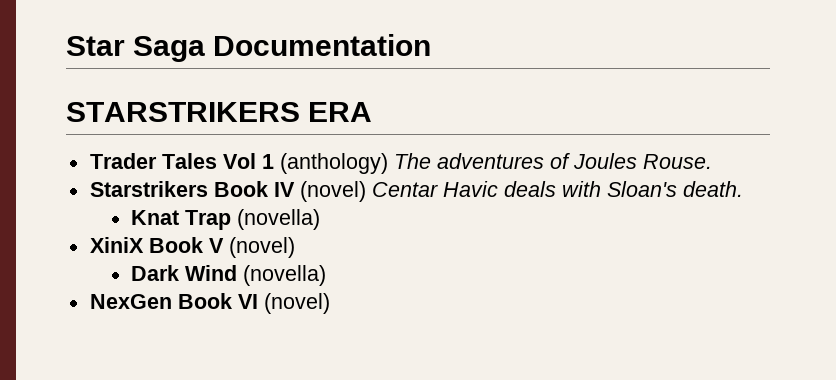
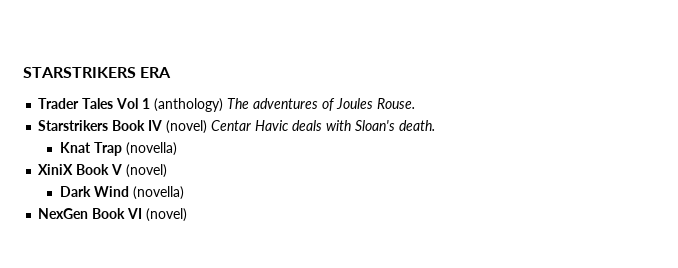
[66,34,432,62] Star Saga Documentation // -> (23, 72) none

